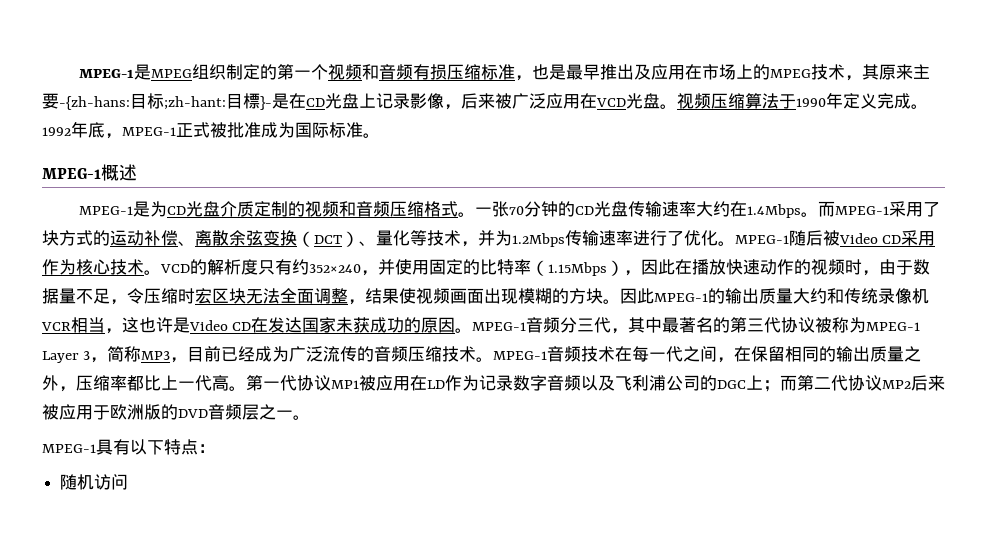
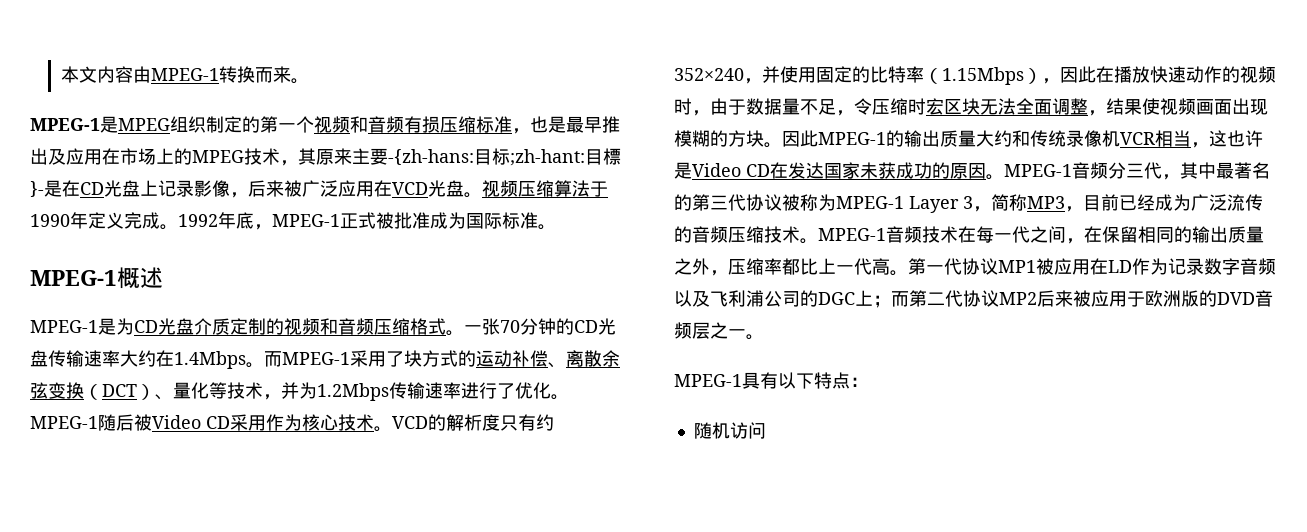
(78, 73) none -> [60,66,309,84] 本文内容由MPEG-1转换而来。 //

